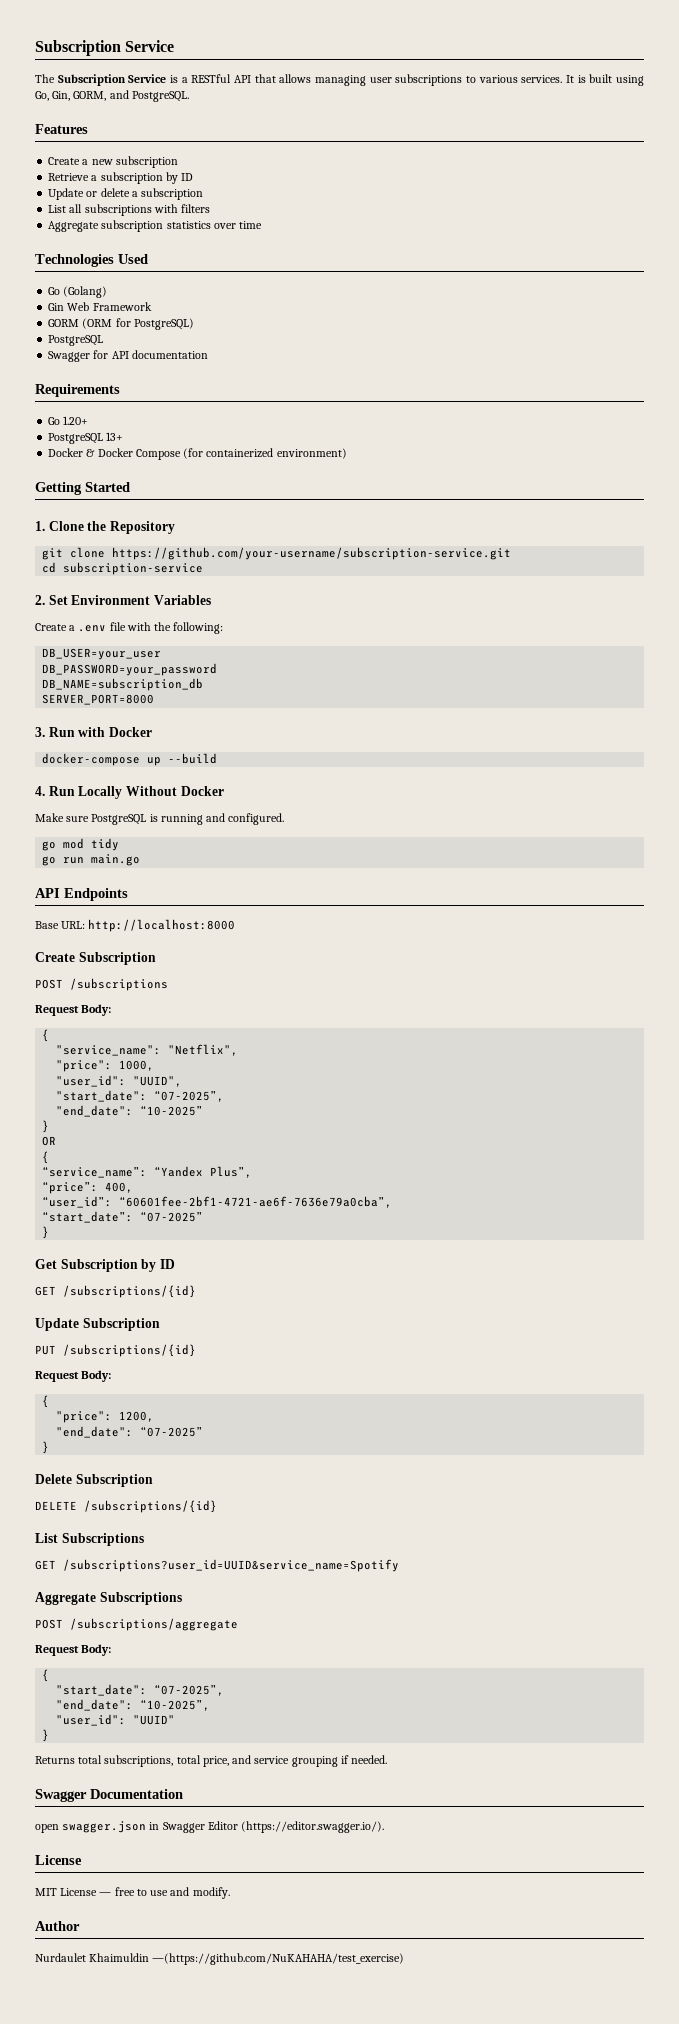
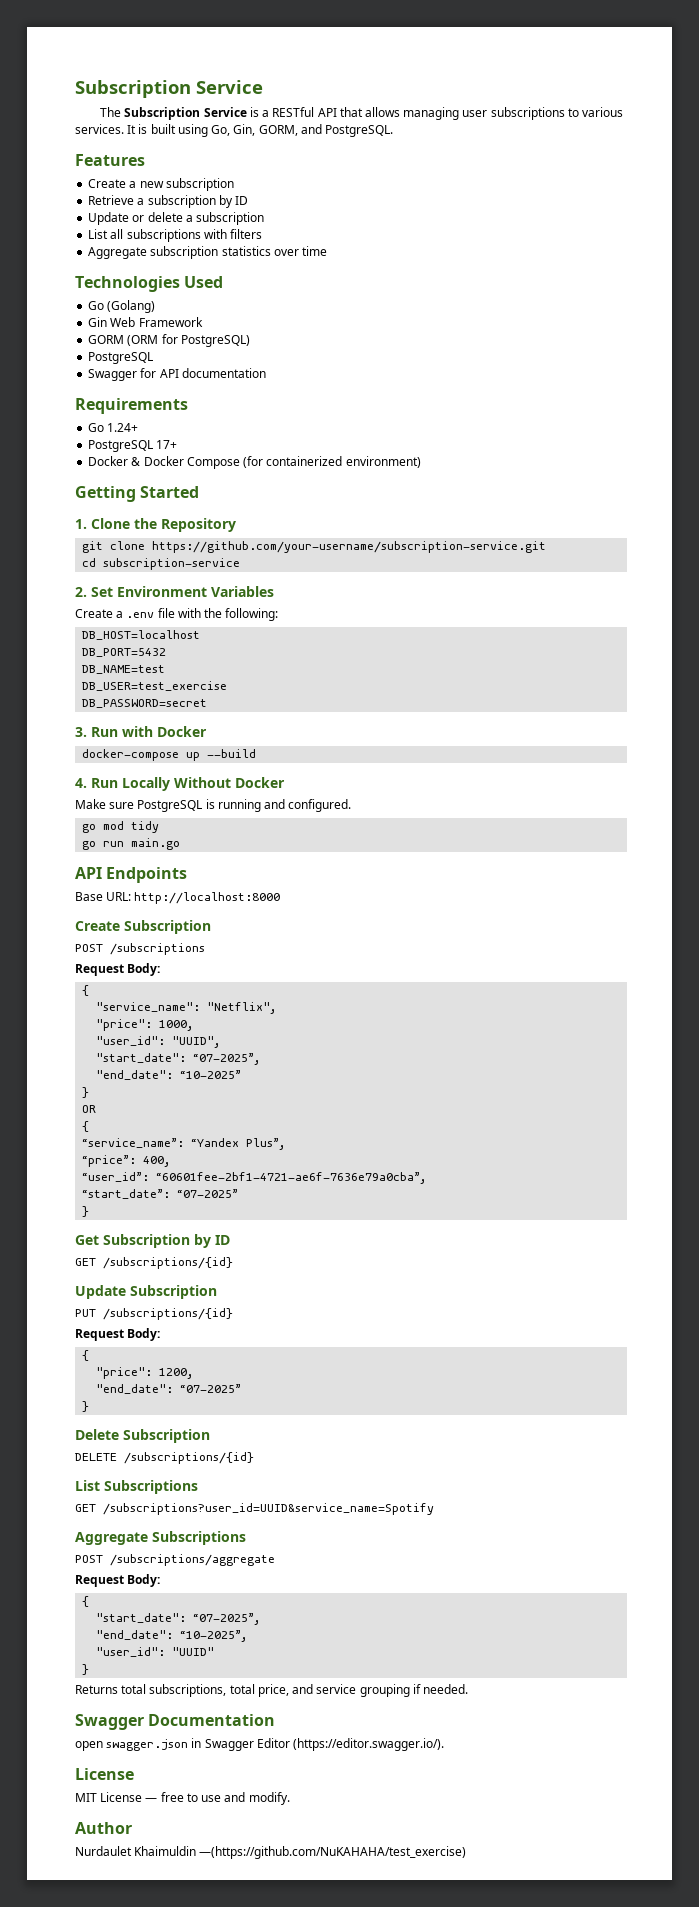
[63,416,89,425] [48,432,124,444] 1.20+ // PostgreSQL 13+ -> [107,423,139,432] [88,440,178,452] 1.24+ // PostgreSQL 17+
[42,648,162,660] [42,663,218,676] [42,678,204,691] [42,694,155,705] DB_USER=your_user // DB_PASSWORD=your_password // DB_NAME=subscription_db // SERVER_PORT=8000 -> [82,630,201,640] [82,648,167,657] [82,665,166,674] [82,681,228,691] [82,699,208,708] DB_HOST=localhost // DB_PORT=5432 // DB_NAME=test // DB_USER=test_exercise // DB_PASSWORD=secret

